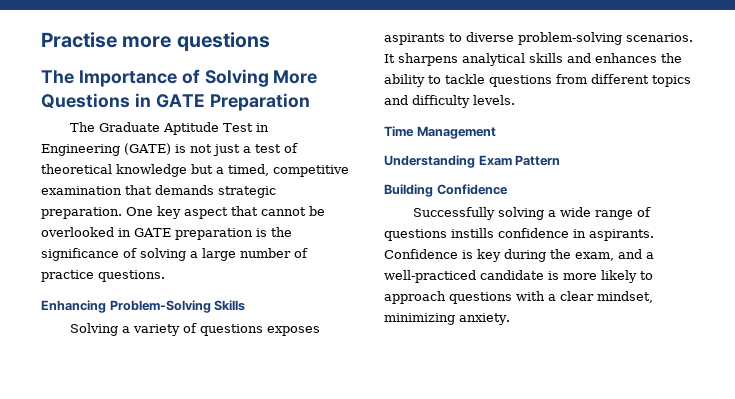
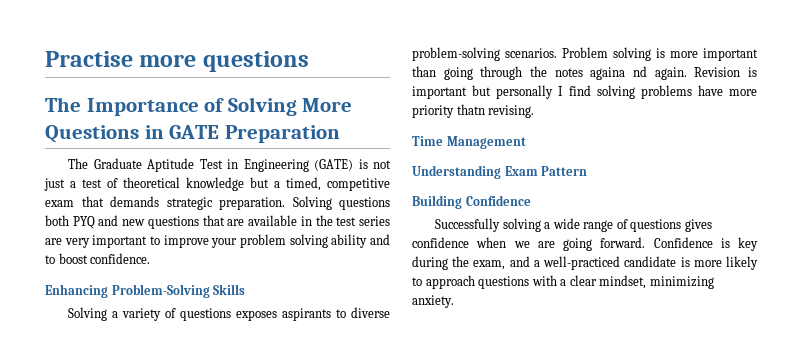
[41,186,122,195] examination -> [45,200,74,207] exam
[126,206,325,219] [41,227,292,240] [41,248,308,261] [41,270,165,282] One key aspect that cannot be overlooked in GATE preparation is the significance of solving a large number of practice questions. -> [292,196,390,210] [45,215,390,229] [45,234,390,248] [45,253,151,264] Solving questions both PYQ and new questions that are available in the test series are very important to improve your problem solving ability and to boost confidence.
[384,53,682,66] [384,74,691,87] [384,95,515,108] It sharpens analytical skills and enhances the ability to tackle questions from different topics and difficulty levels. -> [562,47,758,61] [412,66,757,80] [412,85,757,99] [412,104,535,118] Problem solving is more important than going through the notes againa nd again. Revision is important but personally I find solving problems have more priority thatn revising.
[451,228,654,241] instills confidence in aspirants. -> [684,219,712,232] [412,237,646,251] gives confidence when we are going forward.

